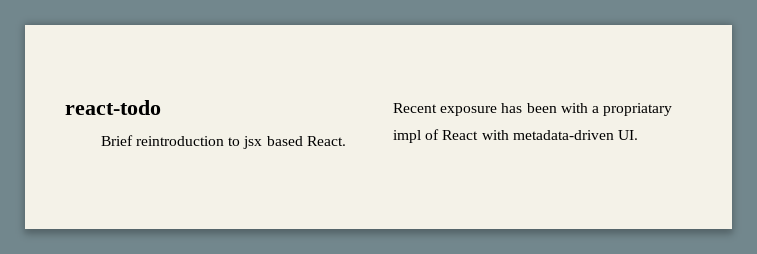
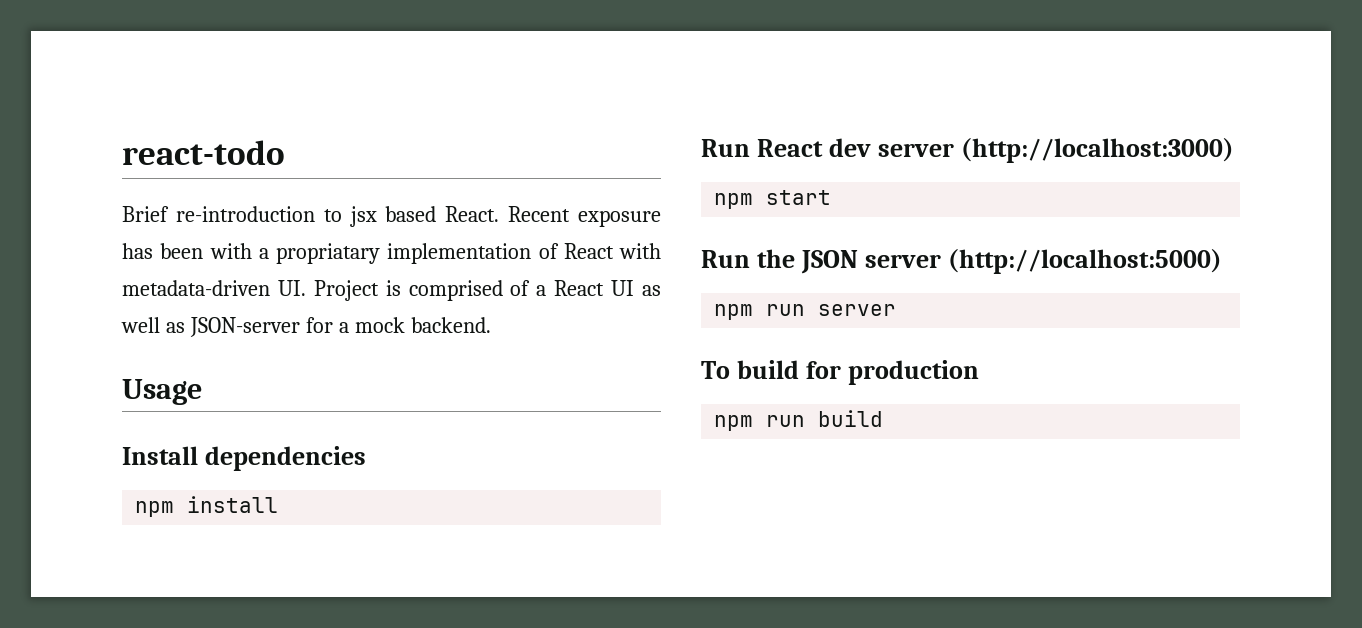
[136,136,225,146] reintroduction -> [175,206,315,222] re-introduction
[393,130,421,143] impl -> [387,243,532,264] implementation
(638, 135) none -> [313,280,662,301] [121,317,491,337] [122,379,202,405] [122,446,366,471] [135,496,279,517] [701,138,1234,163] [714,190,832,209] [701,249,1222,274] [714,304,897,320] [701,360,979,385] [714,410,884,431] Project is comprised of a React UI as well as JSON-server for a mock backend. // Usage // Install dependencies // npm install // Run React dev server (http://localhost:3000) // npm start // Run the JSON server (http://localhost:5000) // npm run server // To build for production // npm run build

